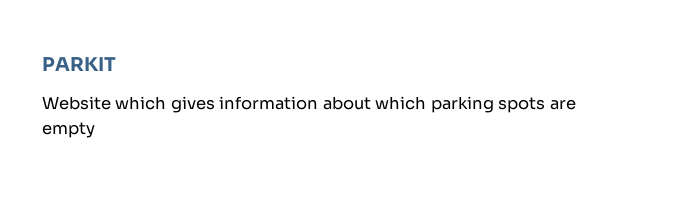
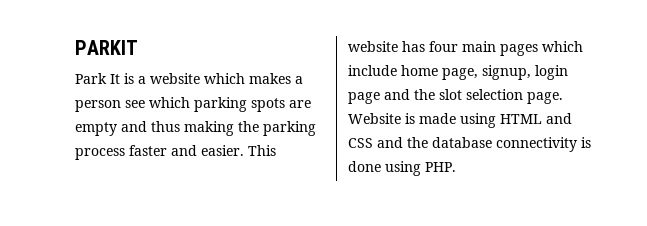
[42,96,371,113] Website which gives information about -> [75,73,303,84] [75,100,145,112] Park It is a website which makes a person see
(95, 130) none -> [121,121,316,136] [75,145,276,160] [348,41,583,56] [348,65,568,80] [348,89,563,104] [348,113,572,128] [348,137,591,152] [348,161,456,176] and thus making the parking process faster and easier. This website has four main pages which include home page, signup, login page and the slot selection page. Website is made using HTML and CSS and the database connectivity is done using PHP.

